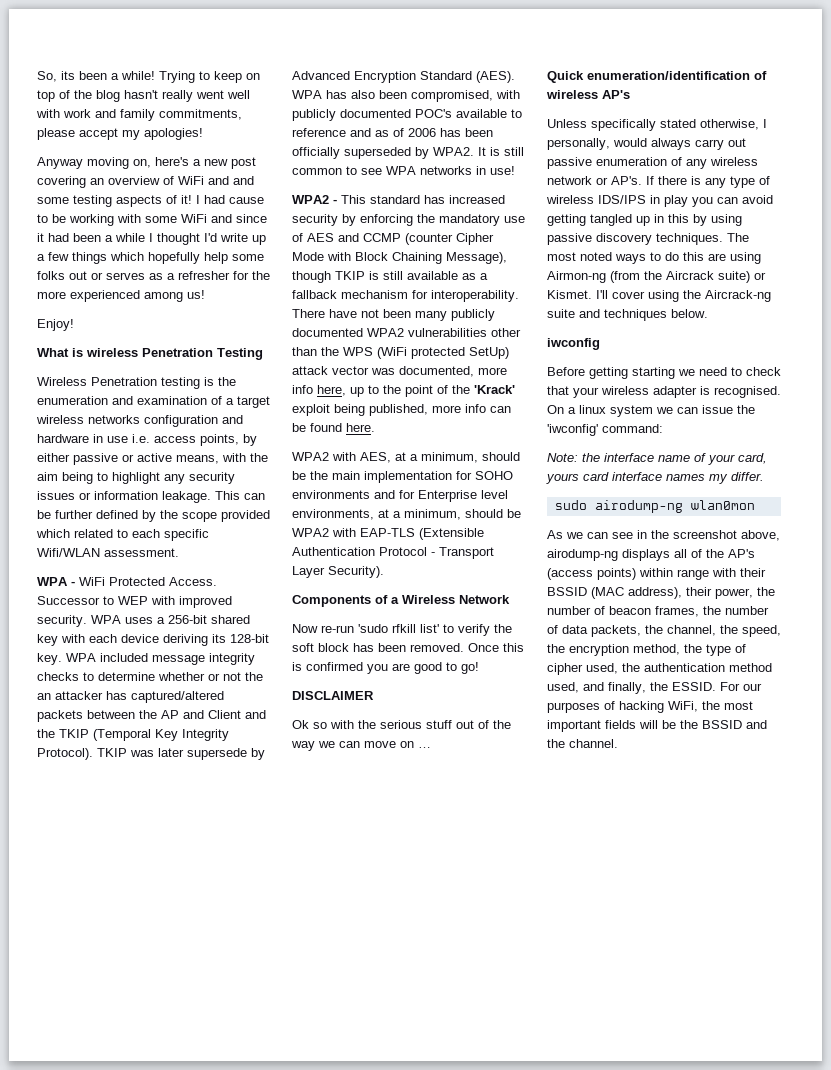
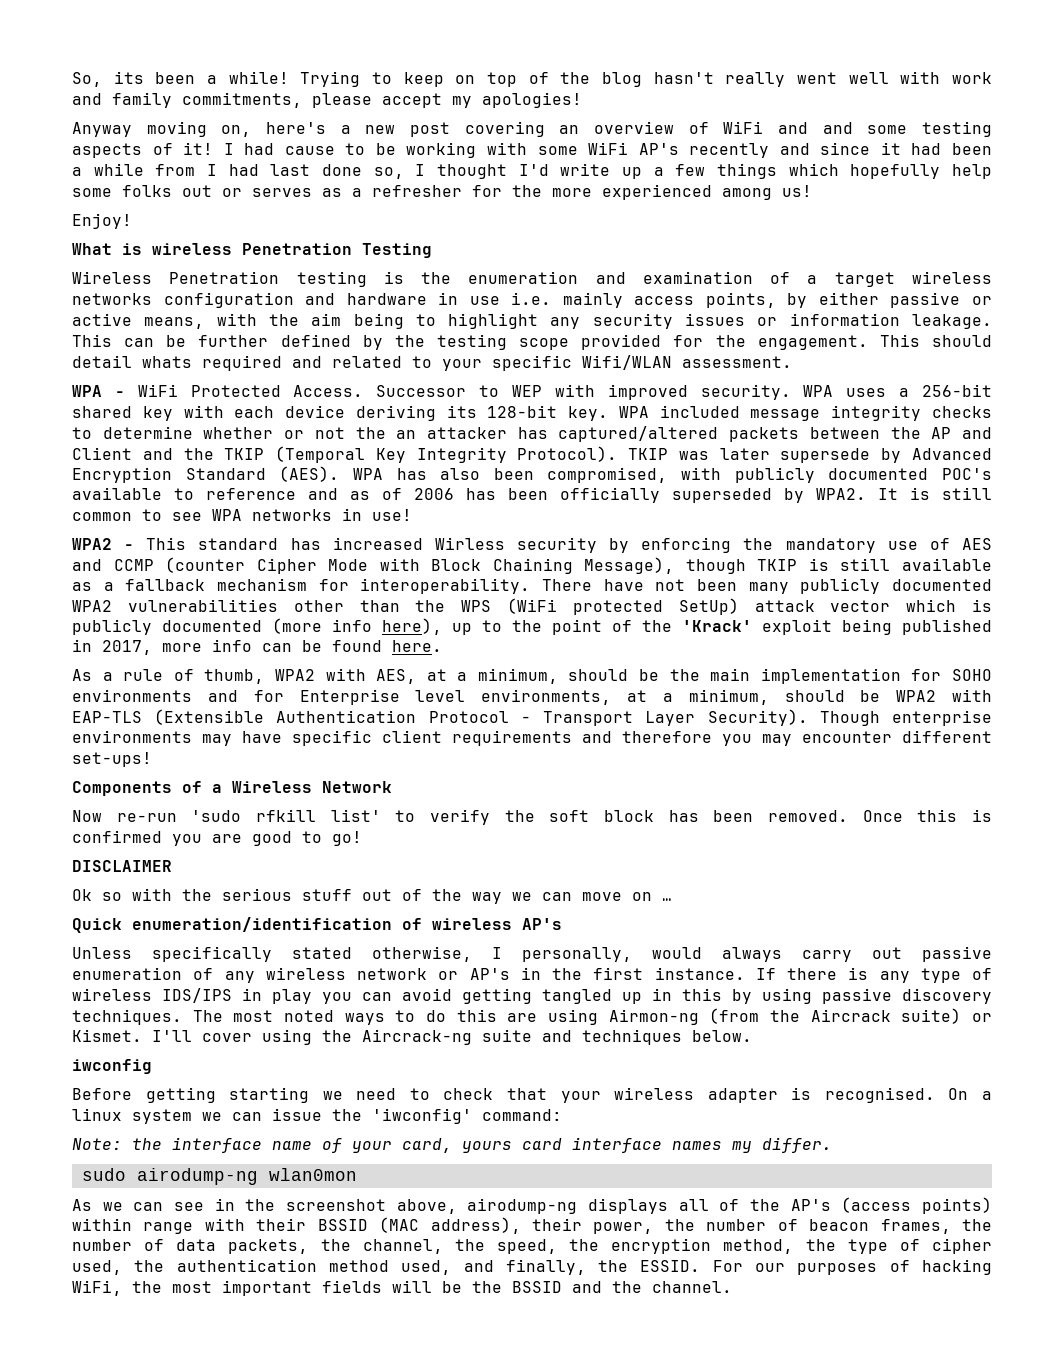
(207, 218) none -> [638,143,770,158] AP's recently
(145, 237) none -> [155,164,404,179] from I had last done so,
(150, 438) none -> [562,292,623,308] mainly
(178, 514) none -> [437,334,508,350] testing
[36,529,70,538] which -> [673,334,992,350] [72,355,322,371] for the engagement. This should detail whats required and
[132,529,160,538] each -> [442,359,482,371] your
(505, 199) none -> [434,537,505,550] Wirless
[371,366,507,377] [292,385,346,396] was documented, more info here, -> [906,599,993,612] [72,618,442,635] which is publicly documented (more info here),
[369,404,428,416] published, -> [902,619,992,635] [72,639,152,655] published in 2017,
(375, 427) none -> [72,669,265,684] As a rule of thumb,
(384, 572) none -> [819,710,992,726] [72,730,992,746] [72,752,152,767] Though enterprise environments may have specific client requirements and therefore you may encounter different set-ups!
[611,176,642,185] AP's. -> [469,967,745,980] AP's in the first instance.

